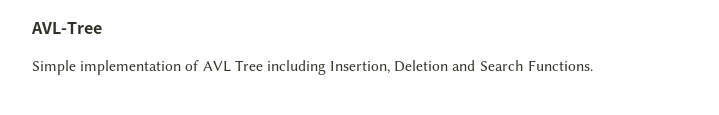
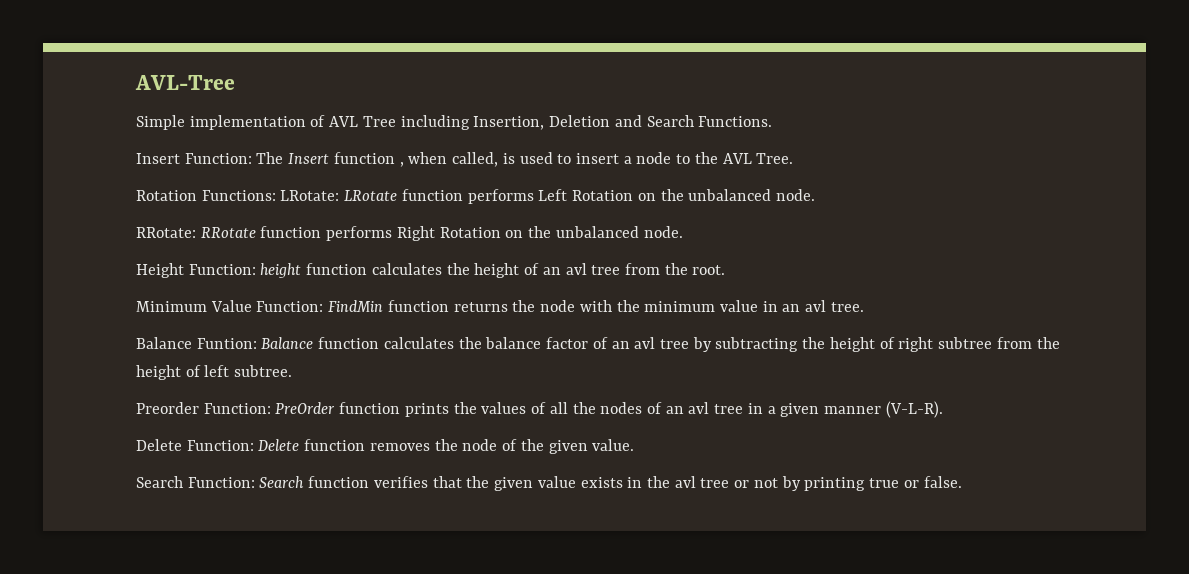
(593, 65) none -> [136,152,794,167] [136,189,815,204] [136,226,683,241] [136,263,726,278] [136,300,864,312] [136,337,1060,352] [136,365,293,380] [136,401,943,418] [136,439,635,454] [136,476,962,491] // Insert Function: The Insert function , when called, is used to insert a node to the AVL Tree. // Rotation Functions: LRotate: LRotate function performs Left Rotation on the unbalanced node. // RRotate: RRotate function performs Right Rotation on the unbalanced node. // Height Function: height function calculates the height of an avl tree from the root. // Minimum Value Function: FindMin function returns the node with the minimum value in an avl tree. // Balance Funtion: Balance function calculates the balance factor of an avl tree by subtracting the height of right subtree from the height of left subtree. // Preorder Function: PreOrder function prints the values of all the nodes of an avl tree in a given manner (V-L-R). // Delete Function: Delete function removes the node of the given value. // Search Function: Search function verifies that the given value exists in the avl tree or not by printing true or false.

